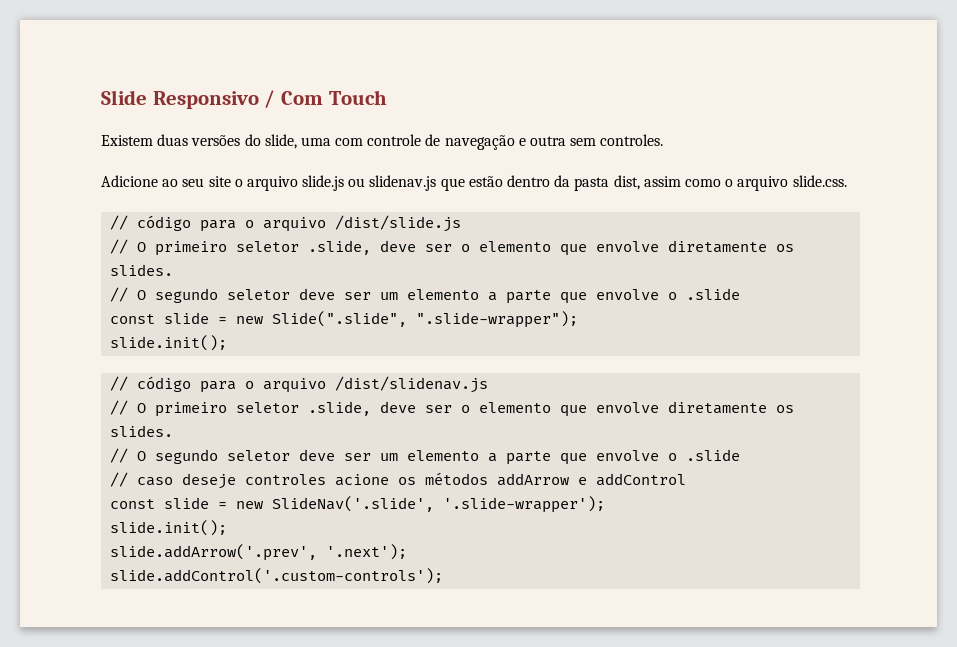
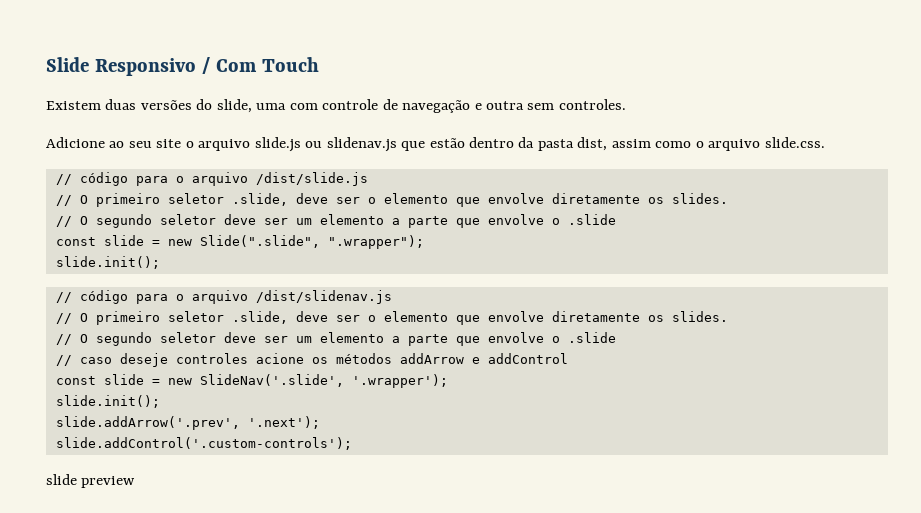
[416,311,579,328] ".slide-wrapper"); -> [327,235,424,249] ".wrapper");
[443,496,606,513] '.slide-wrapper'); -> [351,374,448,388] '.wrapper');
(444, 576) none -> [46,474,136,488] // slide preview

